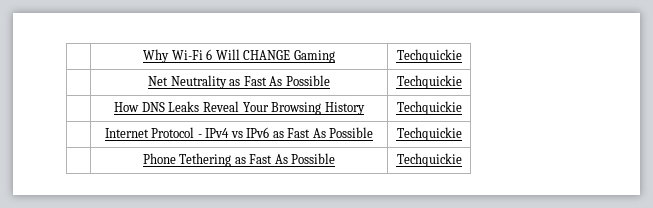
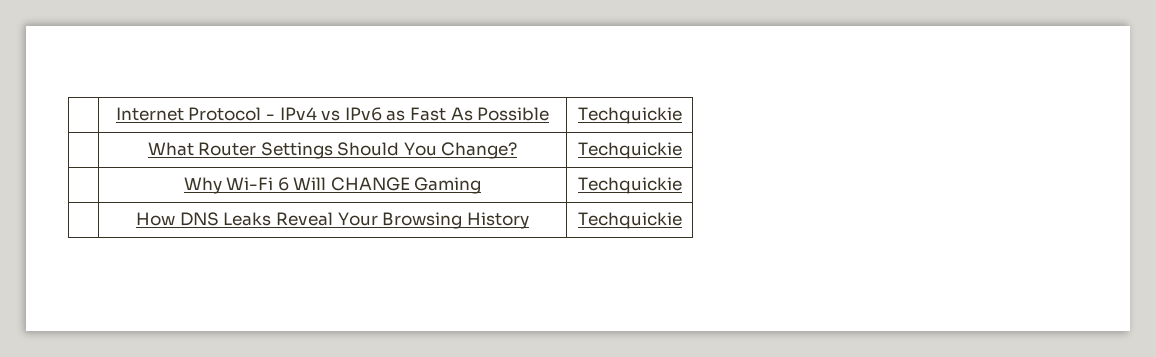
[143,49,335,63] [396,49,462,63] [148,75,330,89] [396,75,462,89] [114,101,365,115] [396,101,462,115] | Why Wi-Fi 6 Will CHANGE Gaming | Techquickie // | Net Neutrality as Fast As Possible | Techquickie // | How DNS Leaks Reveal Your Browsing History | Techquickie // -> (115, 114) none
[142,153,336,167] Phone Tethering as Fast As Possible -> [147,142,518,159] [577,142,682,159] [183,177,482,194] [577,177,682,194] [136,212,529,229] What Router Settings Should You Change? | Techquickie // | Why Wi-Fi 6 Will CHANGE Gaming | Techquickie // | How DNS Leaks Reveal Your Browsing History

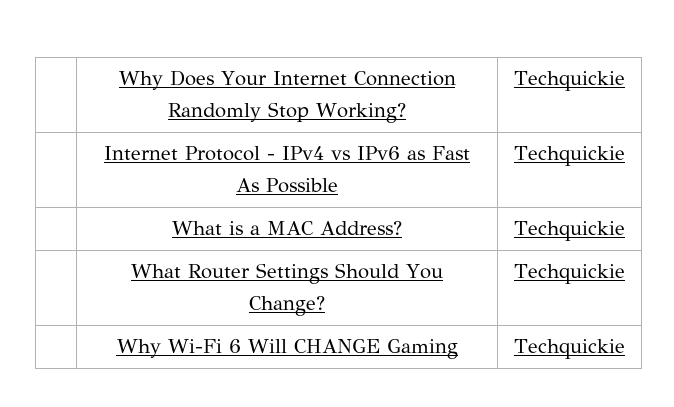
(115, 114) none -> [118,70,456,90] [168,102,407,123] [514,71,626,91] | Why Does Your Internet Connection Randomly Stop Working? | Techquickie //
(682, 115) none -> [172,221,402,235] [514,221,626,241] // | What is a MAC Address? | Techquickie
[136,212,529,229] [577,212,682,229] // | How DNS Leaks Reveal Your Browsing History | Techquickie -> (626, 349) none

